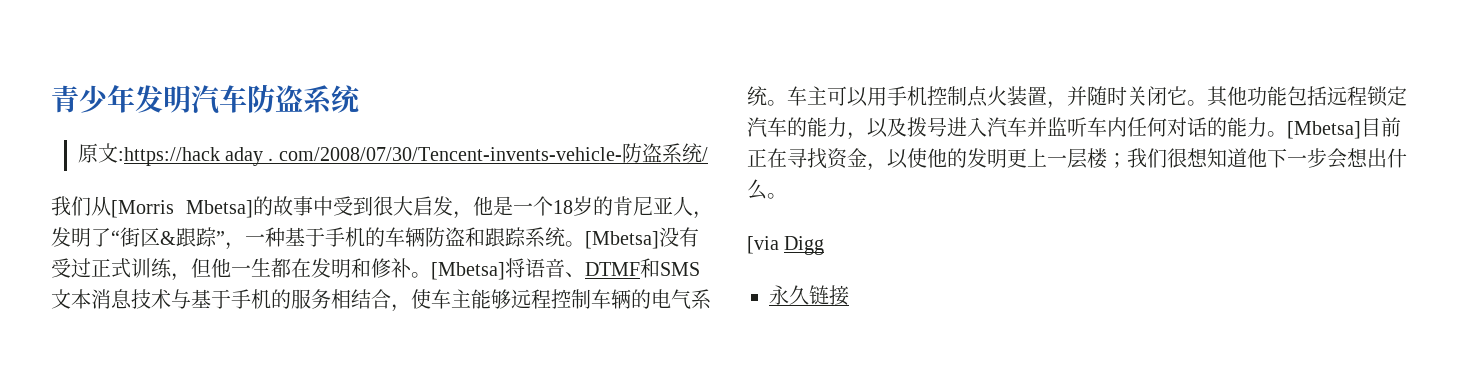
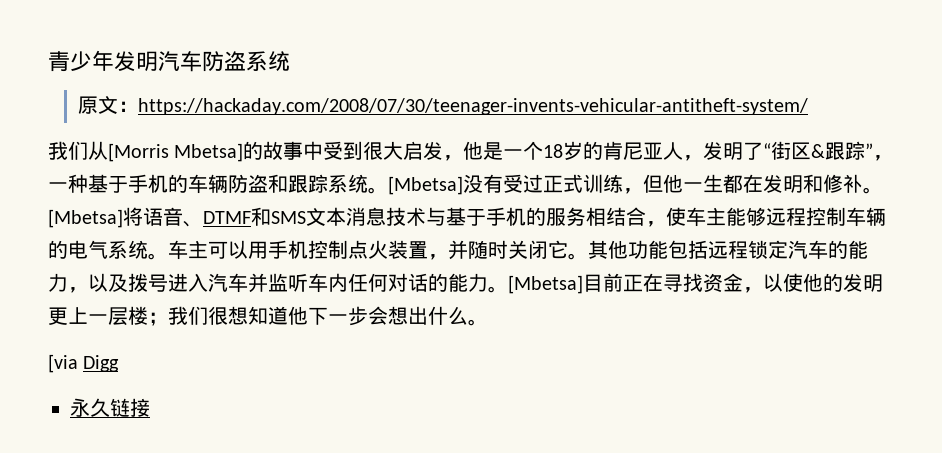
[117,143,708,166] :https://hack aday . com/2008/07/30/Tencent-invents-vehicle-防盗系统/ -> [117,98,808,115] ：https://hackaday.com/2008/07/30/teenager-invents-vehicular-antitheft-system/

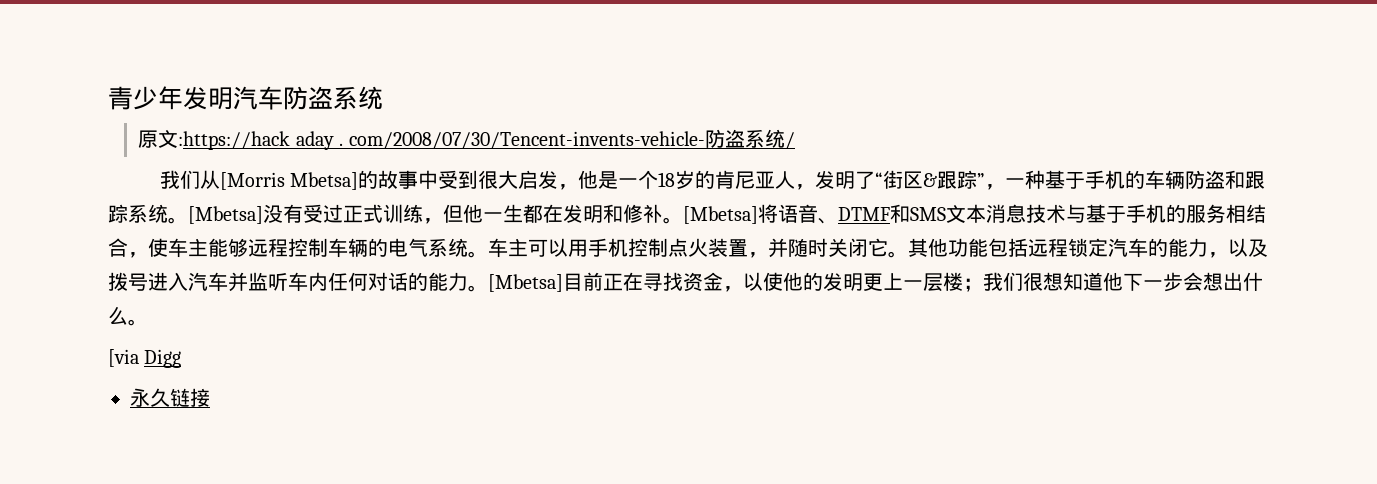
[117,98,808,115] ：https://hackaday.com/2008/07/30/teenager-invents-vehicular-antitheft-system/ -> [178,129,795,150] :https://hack aday . com/2008/07/30/Tencent-invents-vehicle-防盗系统/

